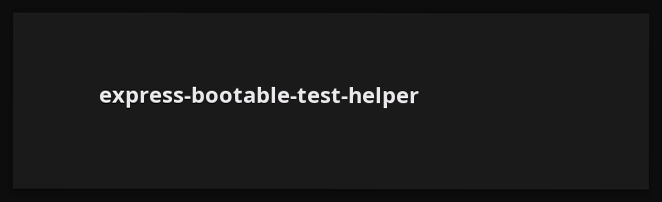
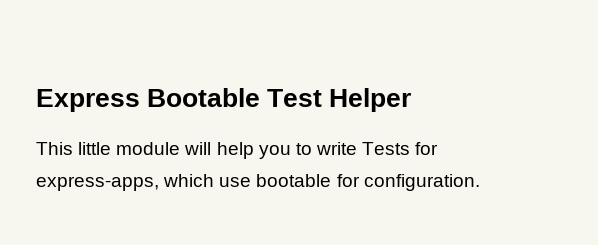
[98,86,420,109] express-bootable-test-helper -> [36,88,412,112] [36,142,439,159] [36,174,480,191] Express Bootable Test Helper // This little module will help you to write Tests for express-apps, which use bootable for configuration.

